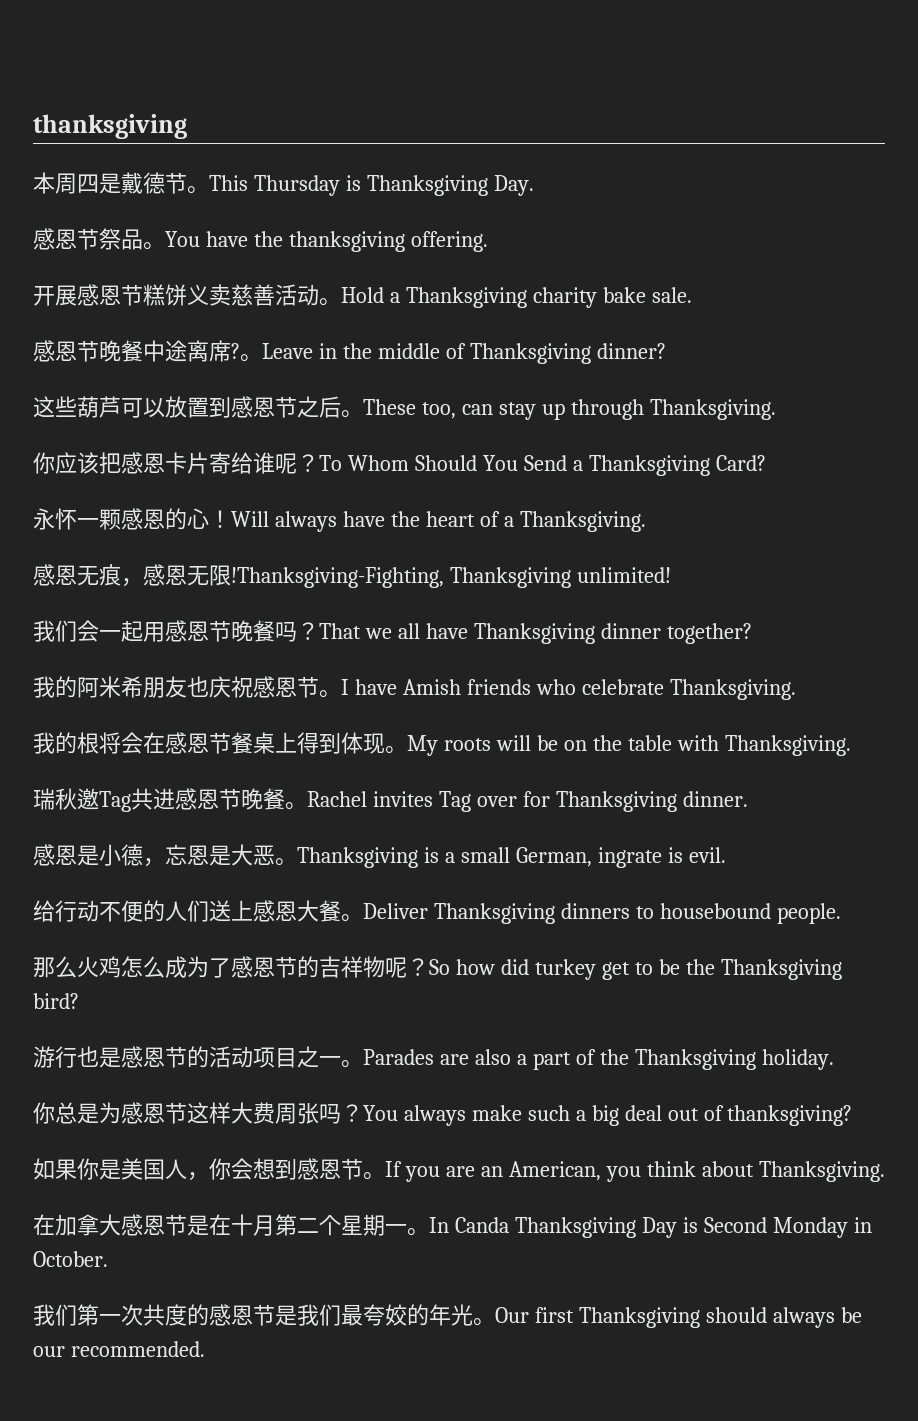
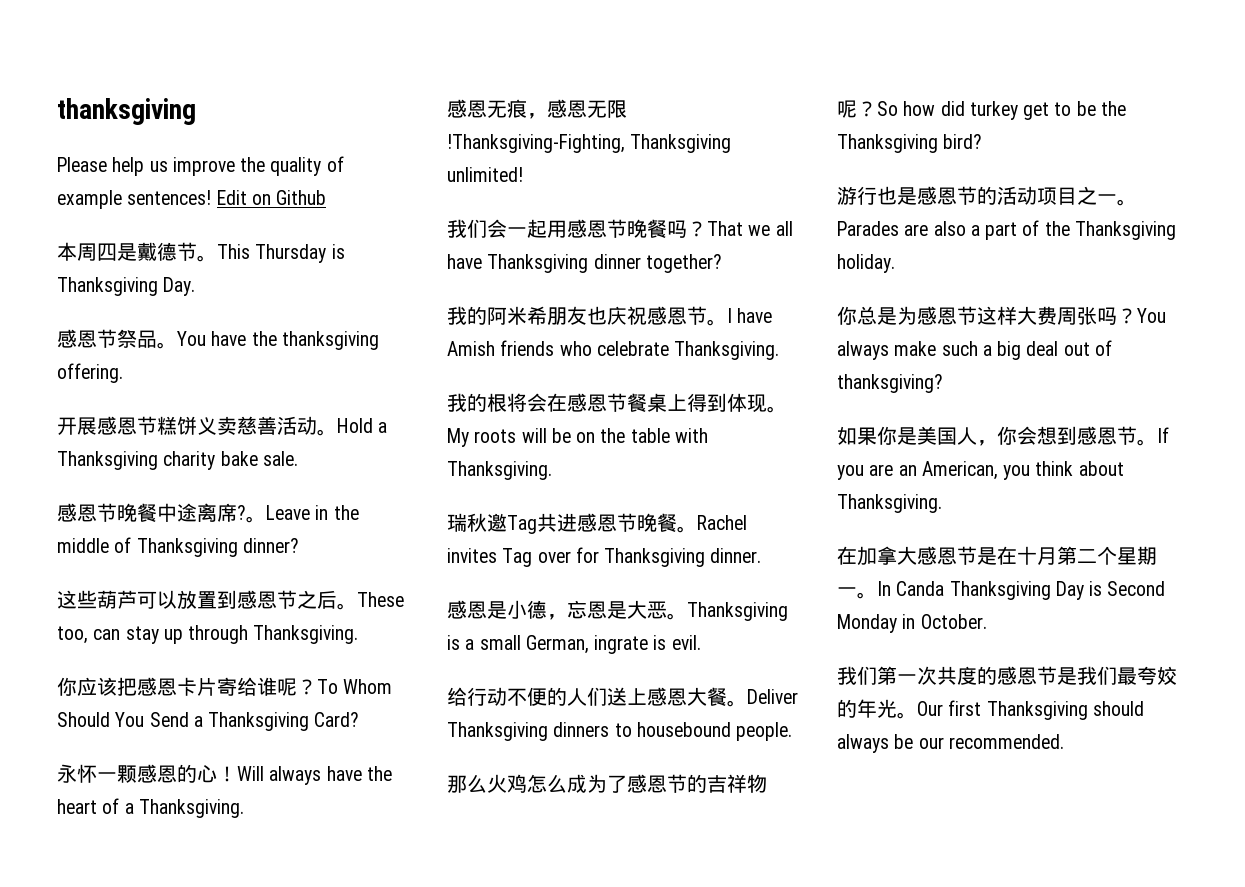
[33,114,187,139] thanksgiving -> [57,98,196,125] [57,156,344,176] [57,190,327,209] thanksgiving // Please help us improve the quality of example sentences! Edit on Github

